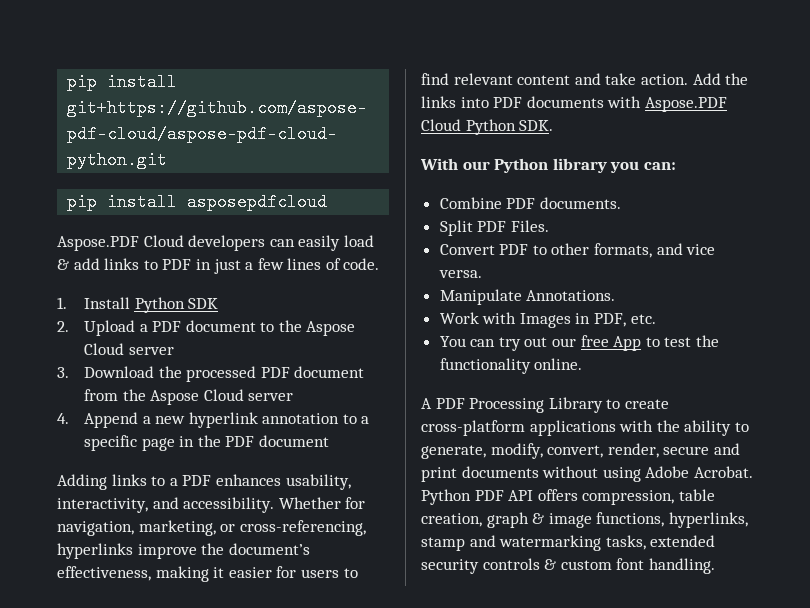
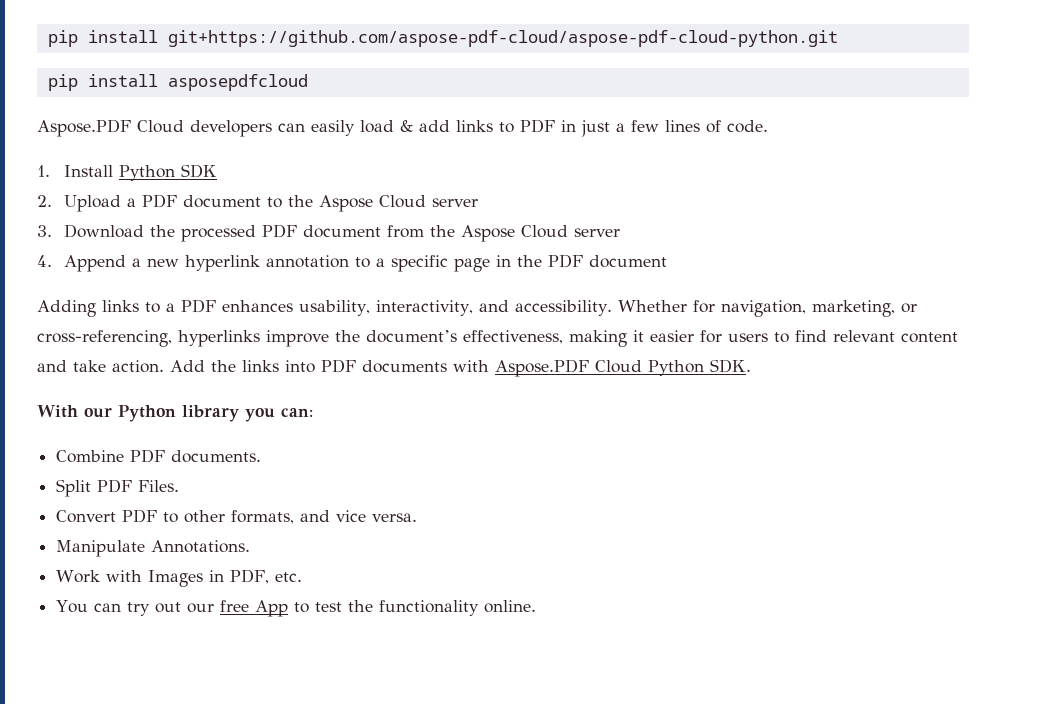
[421,397,669,413] [421,420,749,436] [421,443,740,459] [421,466,753,482] [421,489,715,505] [421,512,748,528] [421,535,716,551] [421,558,715,574] // A PDF Processing Library to create cross-platform applications with the ability to generate, modify, convert, render, secure and print documents without using Adobe Acrobat. Python PDF API offers compression, table creation, graph & image functions, hyperlinks, stamp and watermarking tasks, extended security controls & custom font handling. -> (537, 606) none

